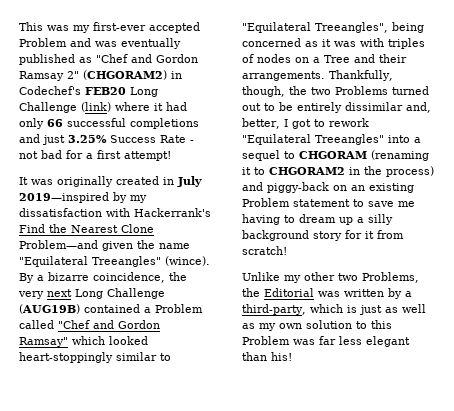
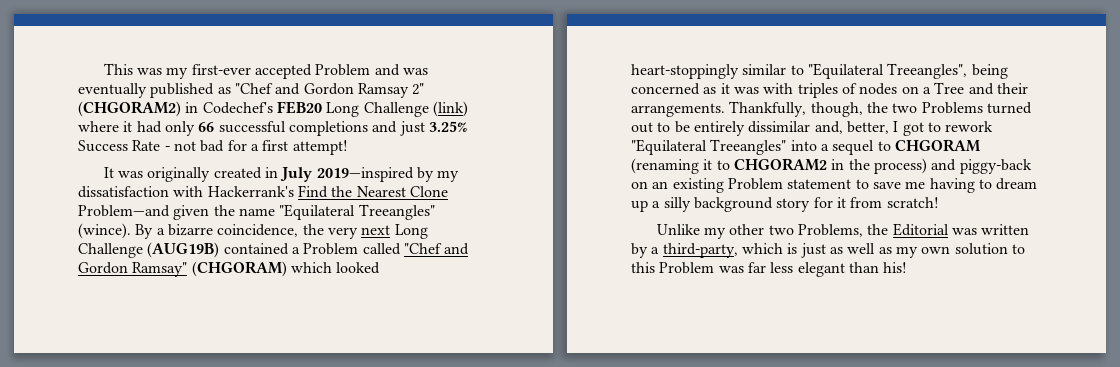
(68, 342) none -> [191,261,287,277] (CHGORAM)

